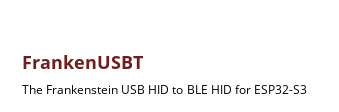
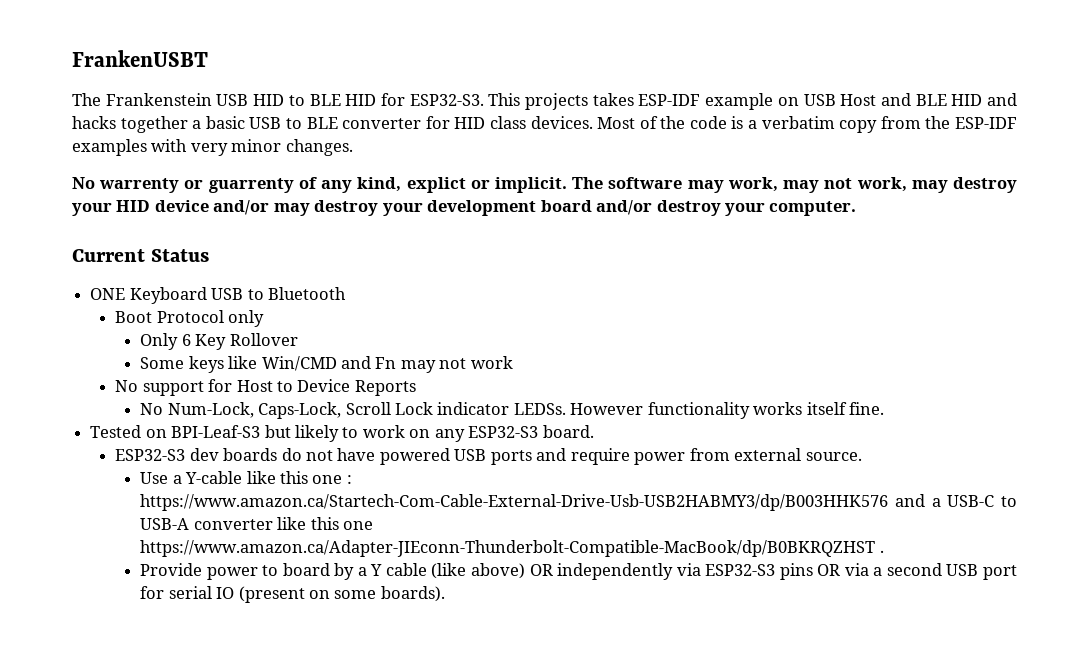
[253,85,307,94] ESP32-S3 -> [409,93,1018,110] [72,116,1018,133] [72,139,353,156] [72,177,1017,193] [72,200,857,216] [72,249,210,262] [90,287,346,304] [115,310,265,327] [140,333,298,350] [140,356,513,373] [115,379,416,396] [140,402,885,419] [90,425,594,442] [115,448,862,465] [140,471,352,484] [140,494,1017,511] [140,517,373,530] [140,540,884,557] [140,563,1018,580] [140,586,445,603] ESP32-S3. This projects takes ESP-IDF example on USB Host and BLE HID and hacks together a basic USB to BLE converter for HID class devices. Most of the code is a verbatim copy from the ESP-IDF examples with very minor changes. // No warrenty or guarrenty of any kind, explict or implicit. The software may work, may not work, may destroy your HID device and/or may destroy your development board and/or destroy your computer. // Current Status // ONE Keyboard USB to Bluetooth // Boot Protocol only // Only 6 Key Rollover // Some keys like Win/CMD and Fn may not work // No support for Host to Device Reports // No Num-Lock, Caps-Lock, Scroll Lock indicator LEDSs. However functionality works itself fine. // Tested on BPI-Leaf-S3 but likely to work on any ESP32-S3 board. // ESP32-S3 dev boards do not have powered USB ports and require power from external source. // Use a Y-cable like this one : https://www.amazon.ca/Startech-Com-Cable-External-Drive-Usb-USB2HABMY3/dp/B003HHK576 and a USB-C to USB-A converter like this one https://www.amazon.ca/Adapter-JIEconn-Thunderbolt-Compatible-MacBook/dp/B0BKRQZHST . // Provide power to board by a Y cable (like above) OR independently via ESP32-S3 pins OR via a second USB port for serial IO (present on some boards).

